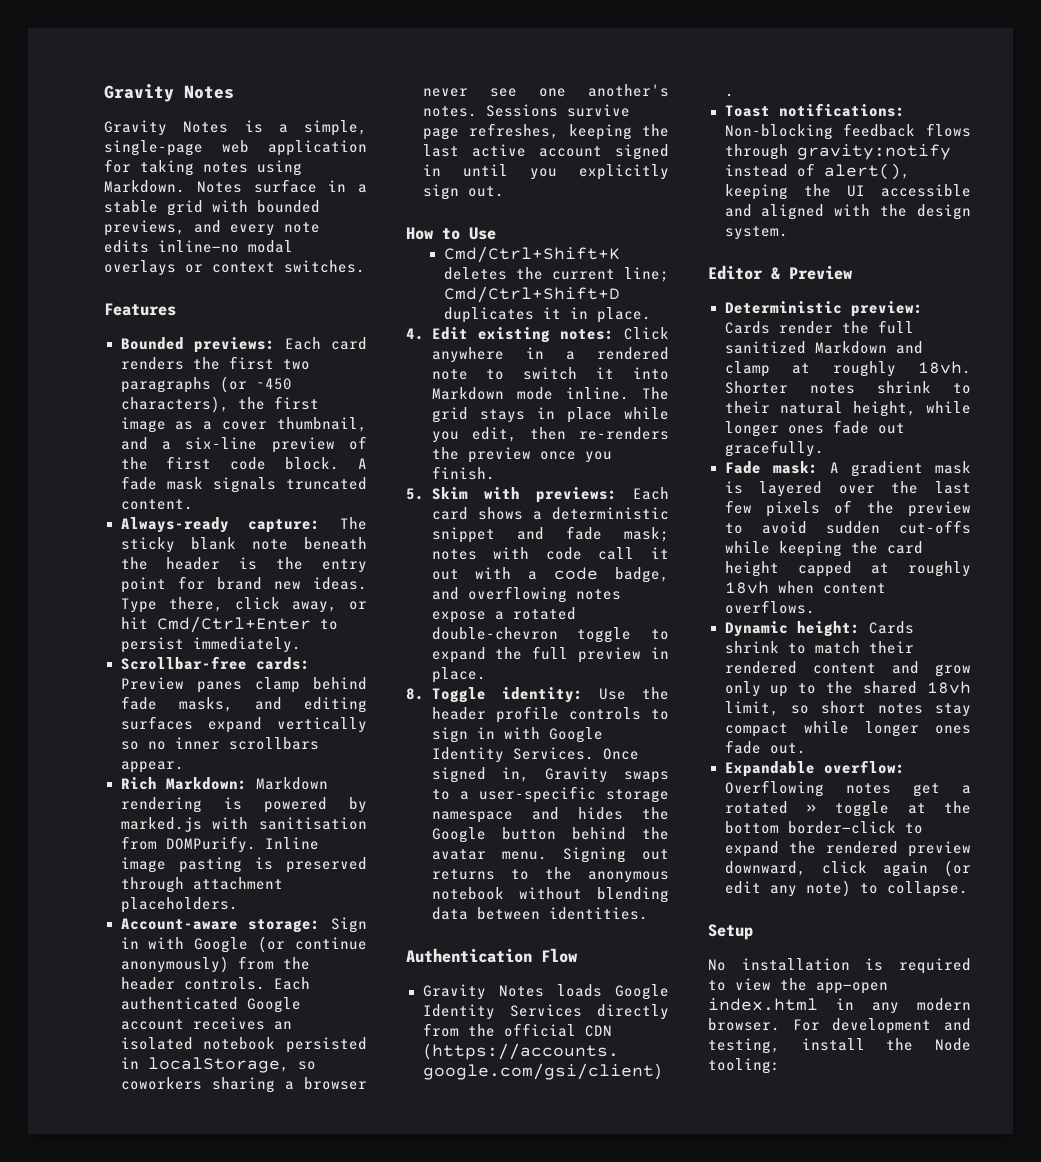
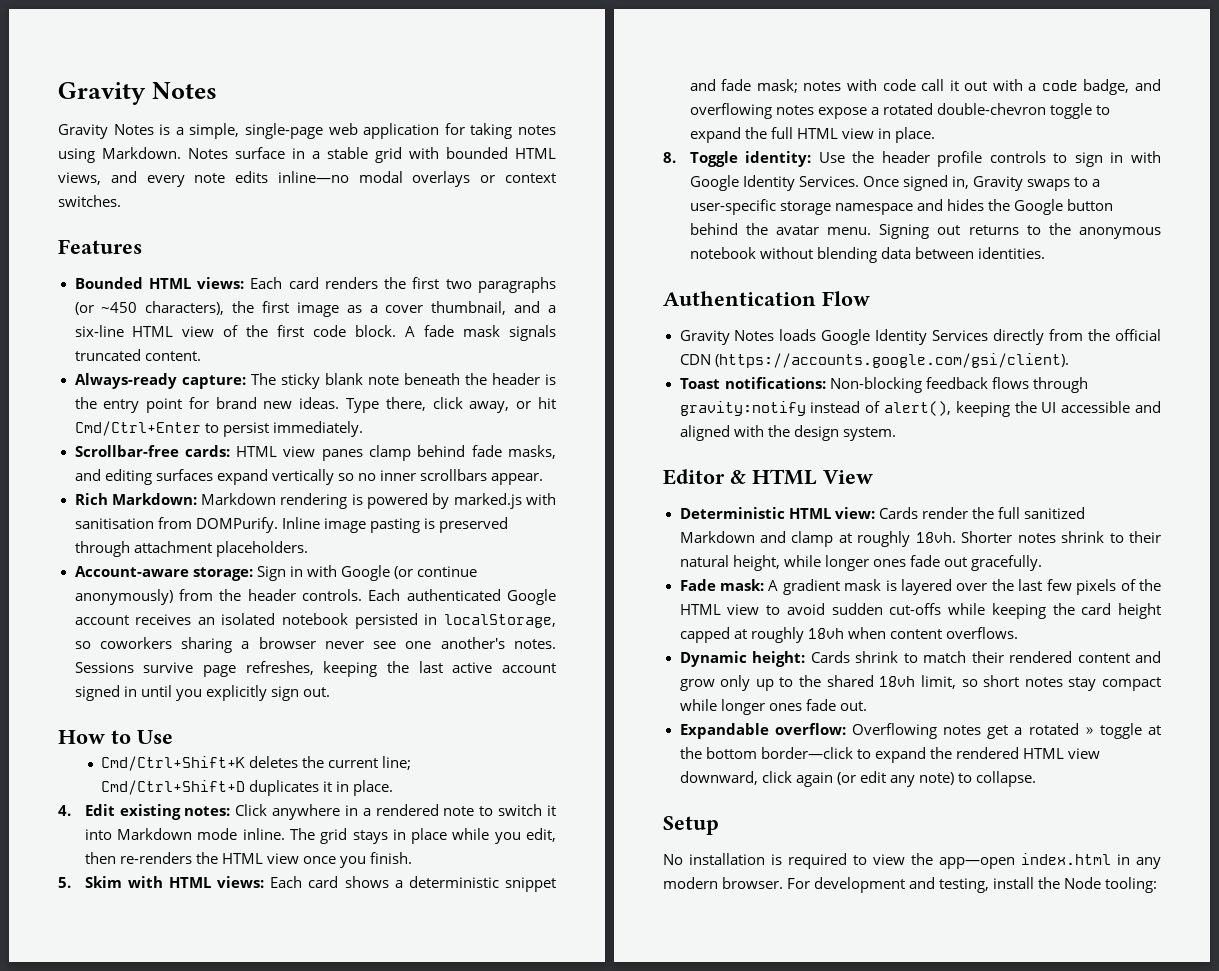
[104,220,185,236] previews, -> [515,148,556,159] [58,172,101,185] HTML views,
[193,337,275,353] previews: -> [148,277,245,289] HTML views:
[271,437,335,453] preview -> [132,326,215,337] HTML view
[120,677,184,690] Preview -> [236,446,316,457] HTML view
[467,447,531,463] preview -> [221,853,299,864] HTML view
[535,487,617,503] previews: -> [169,876,265,888] HTML views:
[578,647,642,663] preview -> [796,128,874,139] HTML view
[789,265,853,280] Preview -> [752,469,873,485] HTML View
[850,301,923,317] preview: -> [788,507,875,519] HTML view:
[908,501,971,517] preview -> [679,604,760,615] HTML view
[908,841,971,857] preview -> [1022,748,1100,759] HTML view

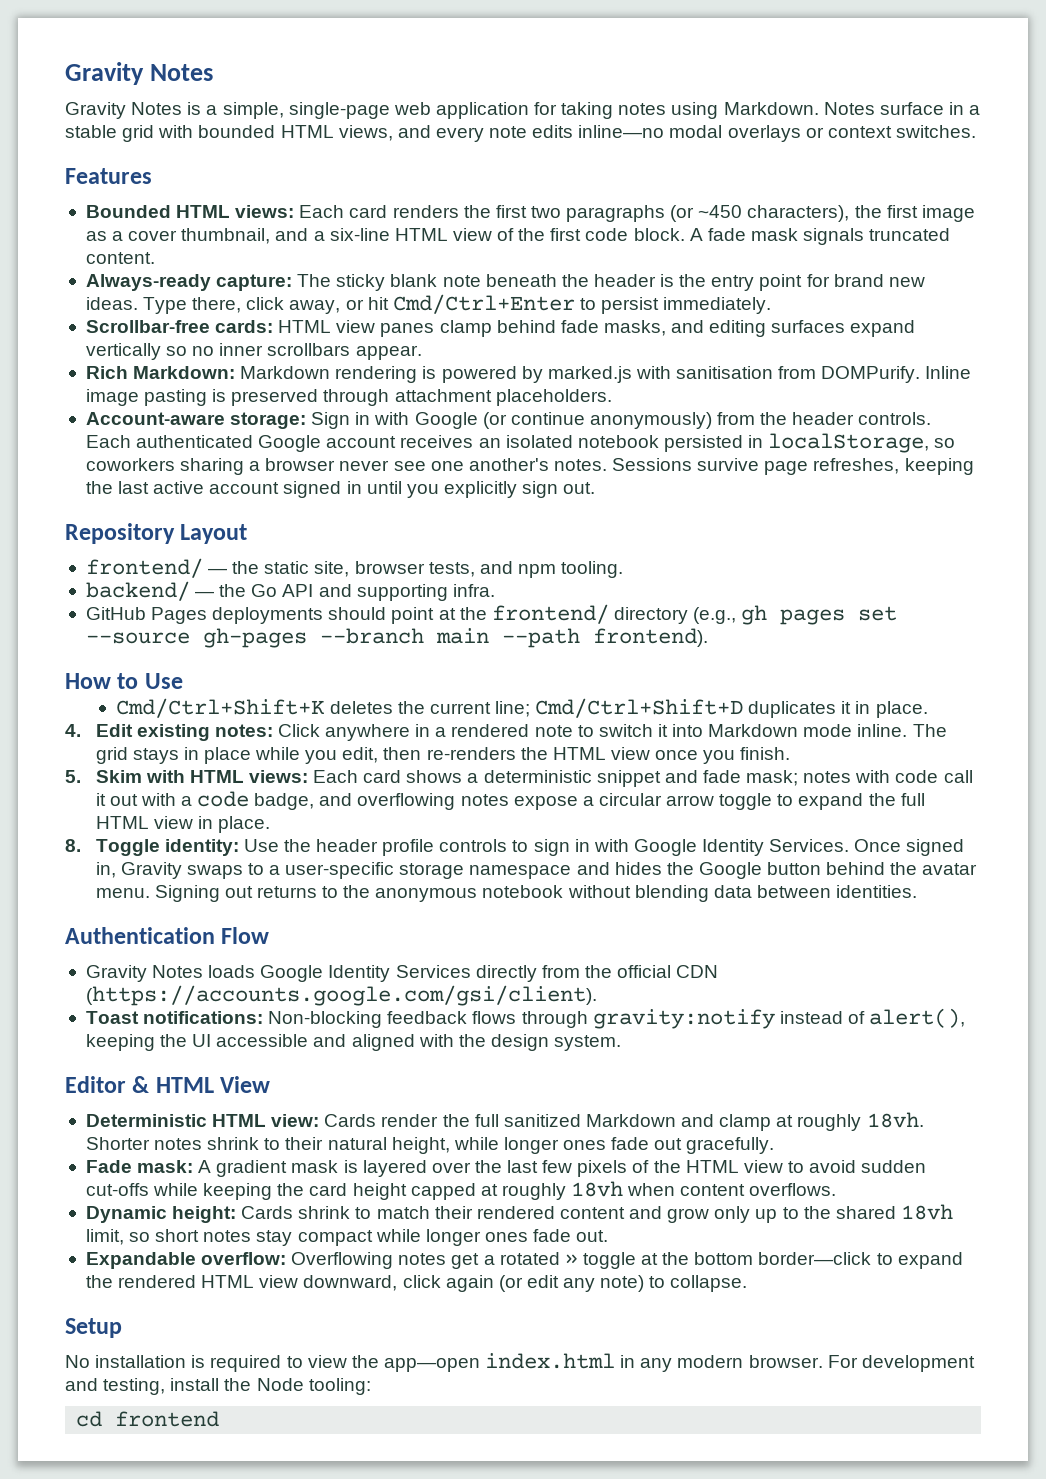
(330, 692) none -> [65,523,248,544] [85,558,624,578] [85,581,495,601] [85,604,898,625] [85,628,708,648] // Repository Layout // frontend/ — the static site, browser tests, and npm tooling. // backend/ — the Go API and supporting infra. // GitHub Pages deployments should point at the frontend/ directory (e.g., gh pages set --source gh-pages --branch main --path frontend).
[882,103,1047,115] rotated double-chevron -> [598,793,715,806] circular arrow
(1158, 885) none -> [76,1411,220,1427] // cd frontend

